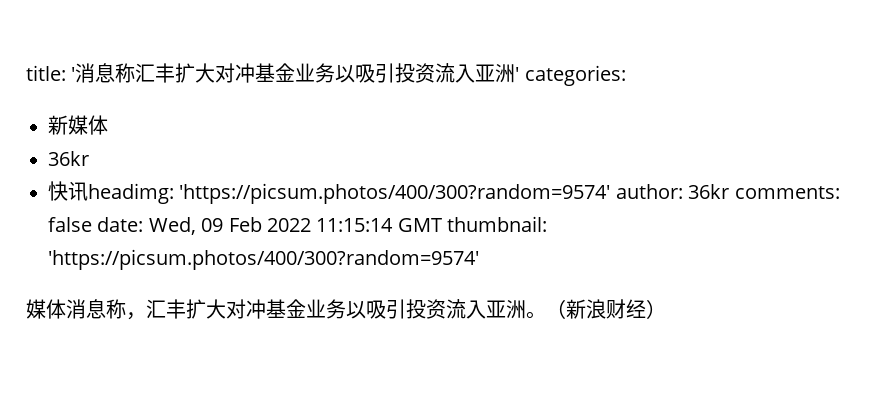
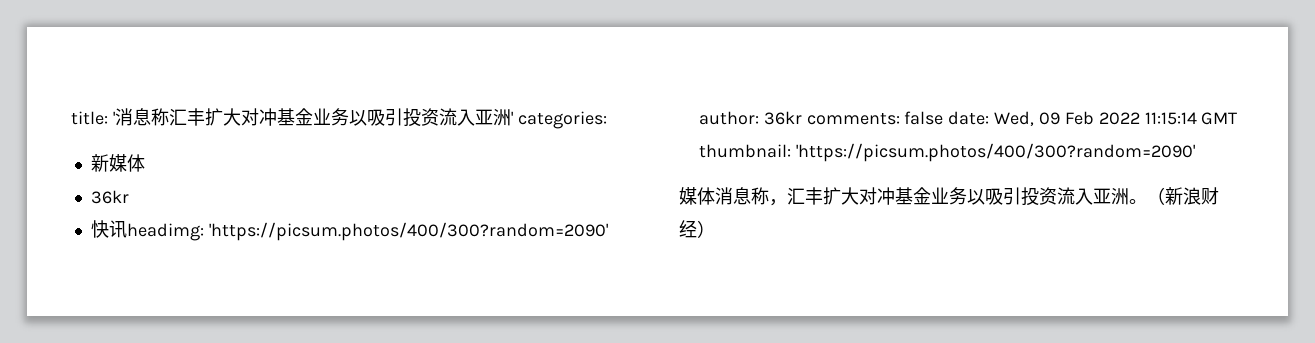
[179,183,611,204] 'https://picsum.photos/400/300?random=9574' -> [208,222,608,241] 'https://picsum.photos/400/300?random=2090'
[48,249,479,270] 'https://picsum.photos/400/300?random=9574' -> [795,143,1195,162] 'https://picsum.photos/400/300?random=2090'

